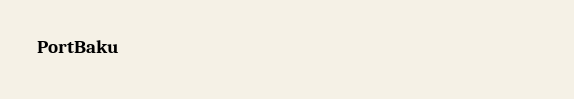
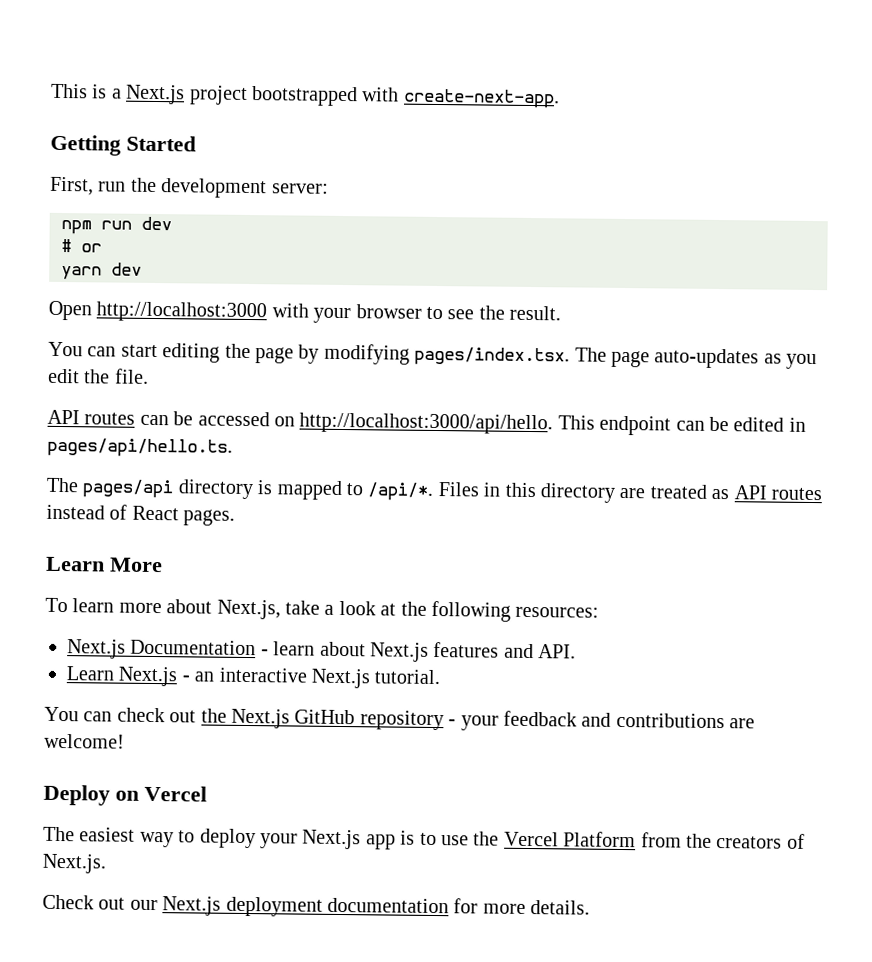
[37,40,119,53] PortBaku -> [51,83,560,109] [50,134,196,156] [50,176,329,199] [61,216,172,235] [61,238,102,253] [61,262,142,280] [48,300,562,324] [48,341,818,370] [48,368,149,384] [47,409,806,436] [47,437,233,458] [46,477,822,503] [46,504,236,526] [46,556,163,573] [45,597,600,622] [67,639,577,662] [66,666,441,689] [44,706,756,731] [44,733,125,749] [43,784,207,806] [43,826,805,850] [42,853,107,874] [42,894,591,917] This is a Next.js project bootstrapped with create-next-app. // Getting Started // First, run the development server: // npm run dev // # or // yarn dev // Open http://localhost:3000 with your browser to see the result. // You can start editing the page by modifying pages/index.tsx. The page auto-updates as you edit the file. // API routes can be accessed on http://localhost:3000/api/hello. This endpoint can be edited in pages/api/hello.ts. // The pages/api directory is mapped to /api/*. Files in this directory are treated as API routes instead of React pages. // Learn More // To learn more about Next.js, take a look at the following resources: // Next.js Documentation - learn about Next.js features and API. // Learn Next.js - an interactive Next.js tutorial. // You can check out the Next.js GitHub repository - your feedback and contributions are welcome! // Deploy on Vercel // The easiest way to deploy your Next.js app is to use the Vercel Platform from the creators of Next.js. // Check out our Next.js deployment documentation for more details.

